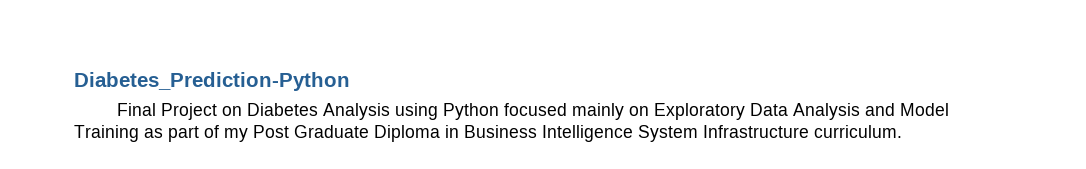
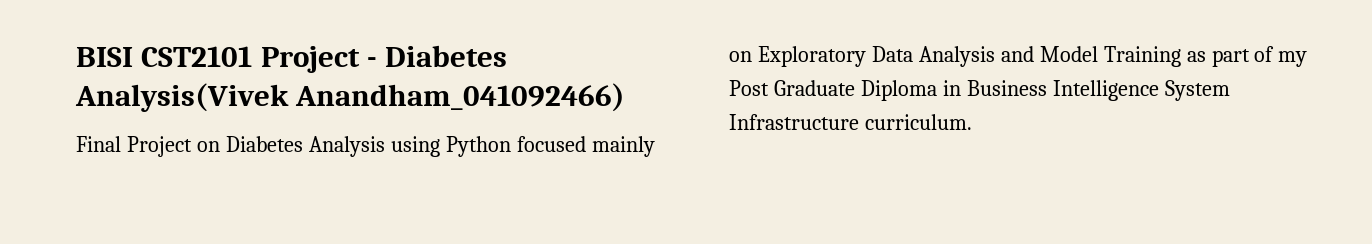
[74,72,350,91] Diabetes_Prediction-Python -> [76,45,508,73] [75,83,626,112] BISI CST2101 Project - Diabetes Analysis(Vivek Anandham_041092466)

